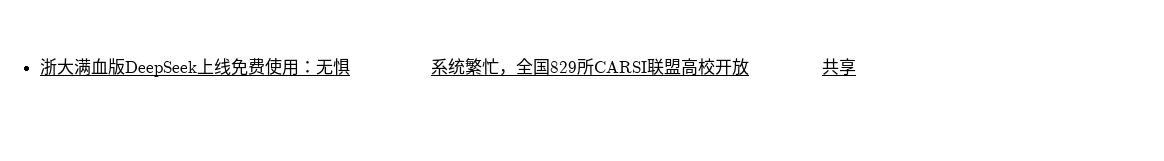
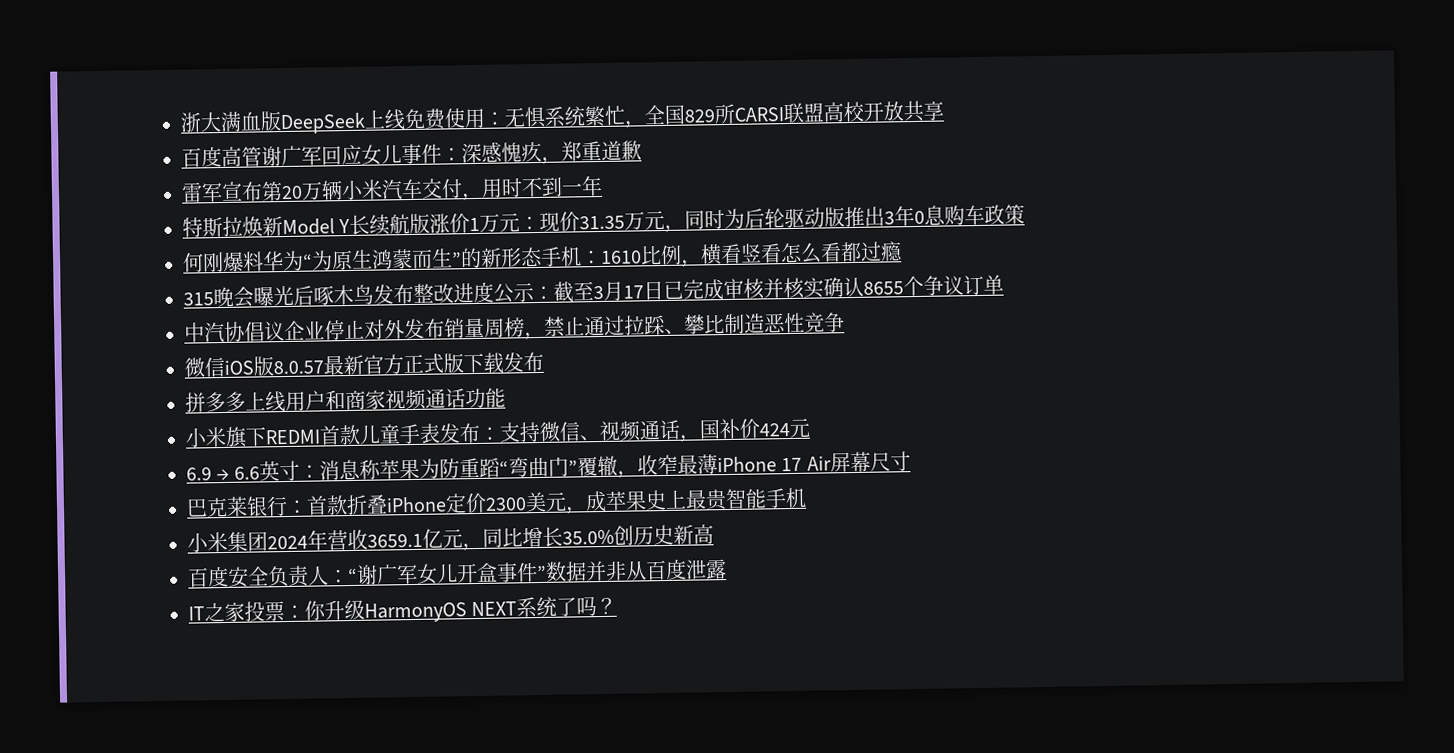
(856, 67) none -> [181,140,642,168] [181,175,603,203] [182,204,1026,238] [182,241,903,273] [183,274,1004,308] [184,312,845,343] [184,351,544,378] [185,387,506,413] [185,418,810,448] [186,451,911,482] [186,487,807,518] [187,524,714,553] [187,558,727,588] [188,596,618,623] // 百度高管谢广军回应女儿事件：深感愧疚，郑重道歉 // 雷军宣布第20万辆小米汽车交付，用时不到一年 // 特斯拉焕新Model Y长续航版涨价1万元：现价31.35万元，同时为后轮驱动版推出3年0息购车政策 // 何刚爆料华为“为原生鸿蒙而生”的新形态手机：1610比例，横看竖看怎么看都过瘾 // 315晚会曝光后啄木鸟发布整改进度公示：截至3月17日已完成审核并核实确认8655个争议订单 // 中汽协倡议企业停止对外发布销量周榜，禁止通过拉踩、攀比制造恶性竞争 // 微信iOS版8.0.57最新官方正式版下载发布 // 拼多多上线用户和商家视频通话功能 // 小米旗下REDMI首款儿童手表发布：支持微信、视频通话，国补价424元 // 6.9 → 6.6英寸：消息称苹果为防重蹈“弯曲门”覆辙，收窄最薄iPhone 17 Air屏幕尺寸 // 巴克莱银行：首款折叠iPhone定价2300美元，成苹果史上最贵智能手机 // 小米集团2024年营收3659.1亿元，同比增长35.0%创历史新高 // 百度安全负责人：“谢广军女儿开盒事件”数据并非从百度泄露 // IT之家投票：你升级HarmonyOS NEXT系统了吗？

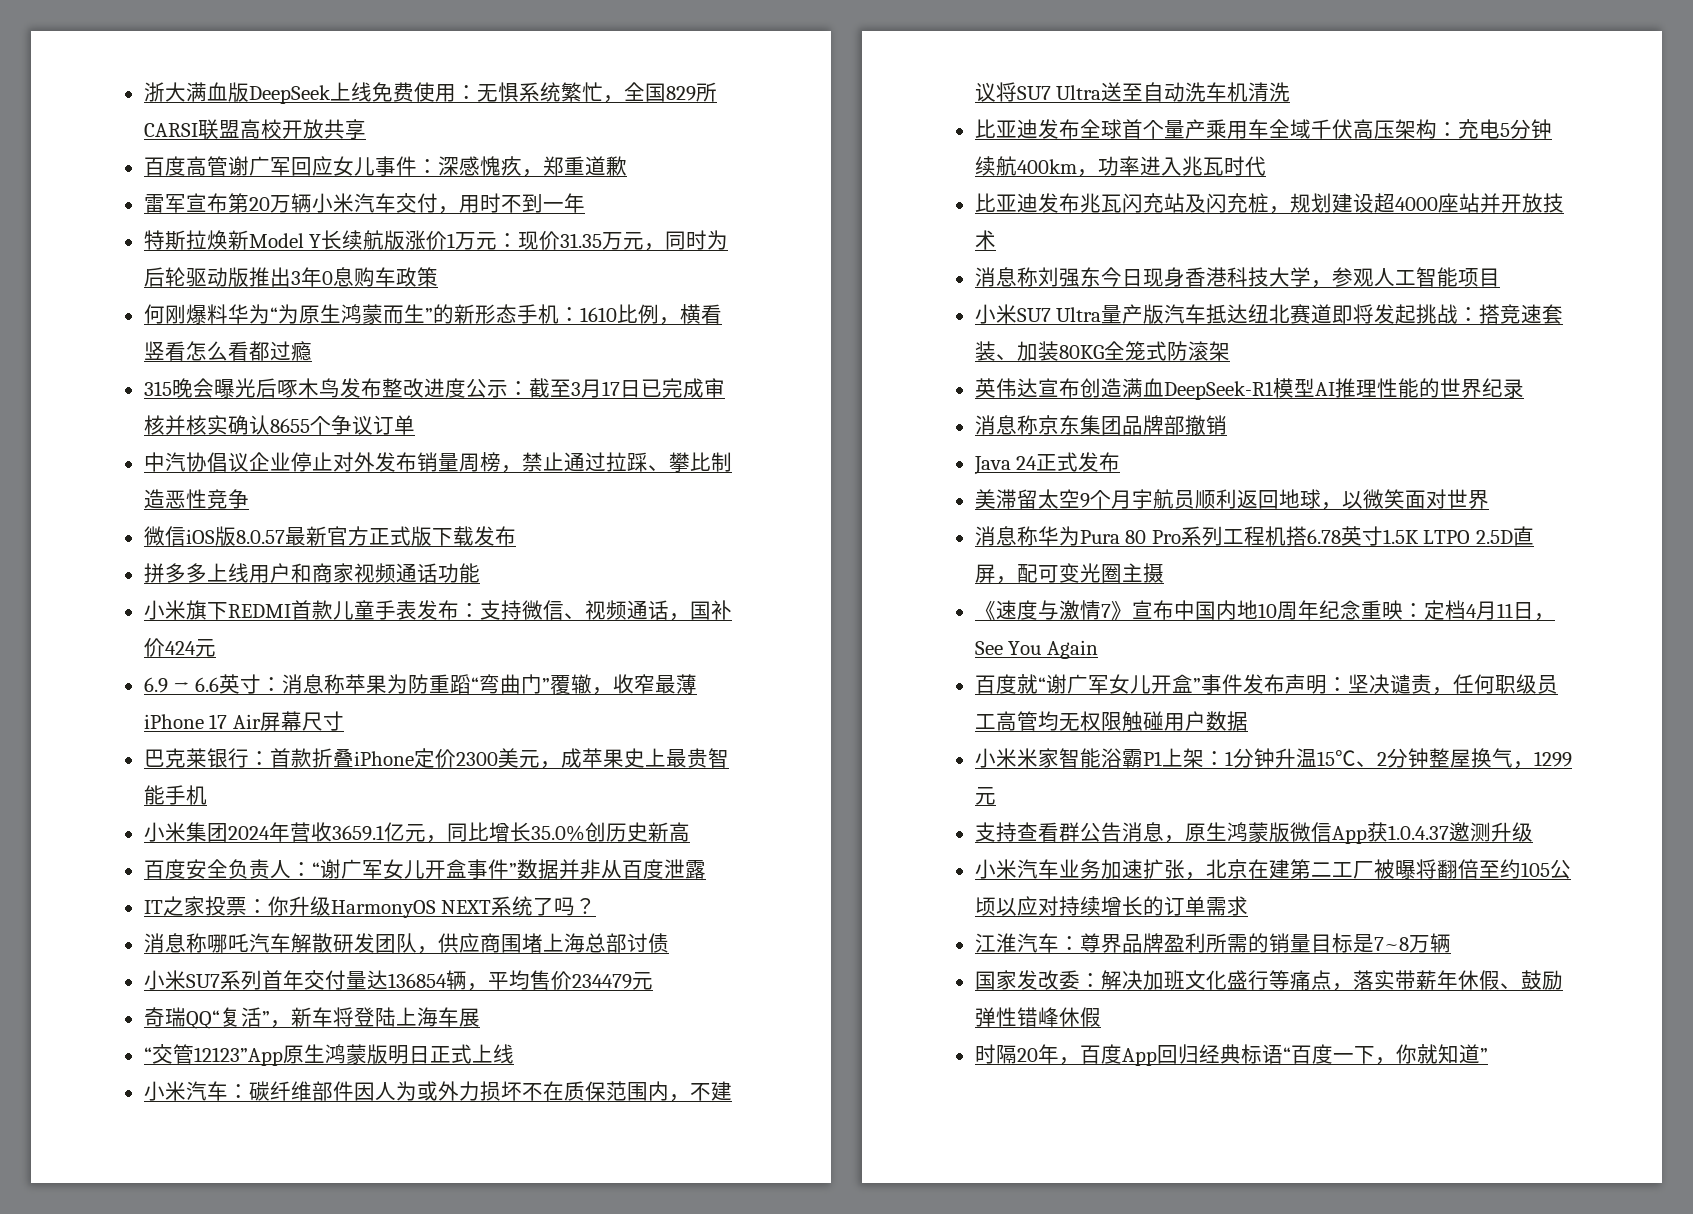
(618, 606) none -> [143,933,669,954] [143,970,653,991] [143,1007,480,1029] [143,1044,514,1066] [143,1081,732,1102] [974,82,1291,102] [974,119,1552,139] [974,156,1266,177] [974,193,1564,214] [974,230,996,250] [974,267,1500,288] [974,304,1564,324] [974,341,1230,361] [974,378,1524,400] [974,415,1227,436] [973,452,1121,475] [974,489,1489,510] [974,526,1534,546] [974,563,1164,584] [974,600,1555,621] [974,640,1098,659] [974,674,1558,695] [974,711,1248,732] [974,748,1572,769] [974,787,996,805] [974,822,1533,844] [974,859,1571,880] [974,896,1248,916] [974,933,1451,953] [974,970,1563,991] [974,1007,1101,1027] [974,1044,1488,1066] // 消息称哪吒汽车解散研发团队，供应商围堵上海总部讨债 // 小米SU7系列首年交付量达136854辆，平均售价234479元 // 奇瑞QQ“复活”，新车将登陆上海车展 // “交管12123”App原生鸿蒙版明日正式上线 // 小米汽车：碳纤维部件因人为或外力损坏不在质保范围内，不建议将SU7 Ultra送至自动洗车机清洗 // 比亚迪发布全球首个量产乘用车全域千伏高压架构：充电5分钟续航400km，功率进入兆瓦时代 // 比亚迪发布兆瓦闪充站及闪充桩，规划建设超4000座站并开放技术 // 消息称刘强东今日现身香港科技大学，参观人工智能项目 // 小米SU7 Ultra量产版汽车抵达纽北赛道即将发起挑战：搭竞速套装、加装80KG全笼式防滚架 // 英伟达宣布创造满血DeepSeek-R1模型AI推理性能的世界纪录 // 消息称京东集团品牌部撤销 // Java 24正式发布 // 美滞留太空9个月宇航员顺利返回地球，以微笑面对世界 // 消息称华为Pura 80 Pro系列工程机搭6.78英寸1.5K LTPO 2.5D直屏，配可变光圈主摄 // 《速度与激情7》宣布中国内地10周年纪念重映：定档4月11日，See You Again // 百度就“谢广军女儿开盒”事件发布声明：坚决谴责，任何职级员工高管均无权限触碰用户数据 // 小米米家智能浴霸P1上架：1分钟升温15℃、2分钟整屋换气，1299元 // 支持查看群公告消息，原生鸿蒙版微信App获1.0.4.37邀测升级 // 小米汽车业务加速扩张，北京在建第二工厂被曝将翻倍至约105公顷以应对持续增长的订单需求 // 江淮汽车：尊界品牌盈利所需的销量目标是7~8万辆 // 国家发改委：解决加班文化盛行等痛点，落实带薪年休假、鼓励弹性错峰休假 // 时隔20年，百度App回归经典标语“百度一下，你就知道”

